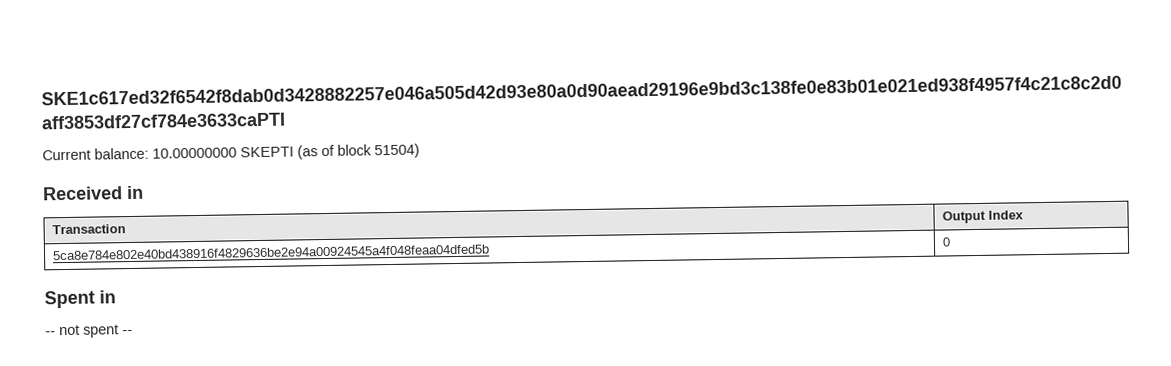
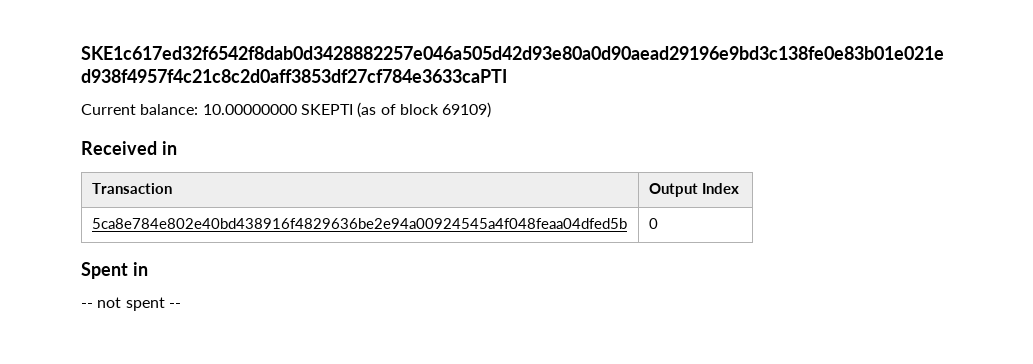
[374,143,420,159] 51504) -> [442,102,492,118] 69109)

